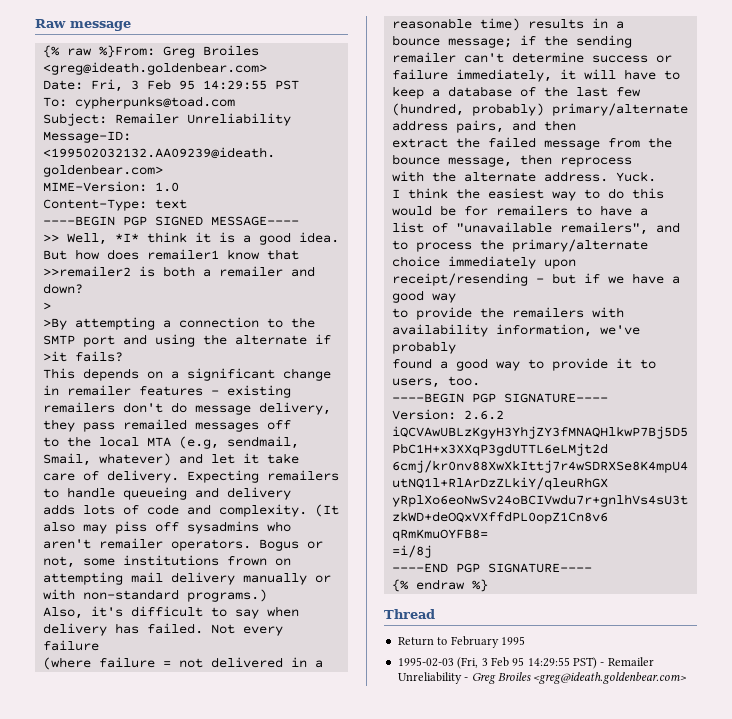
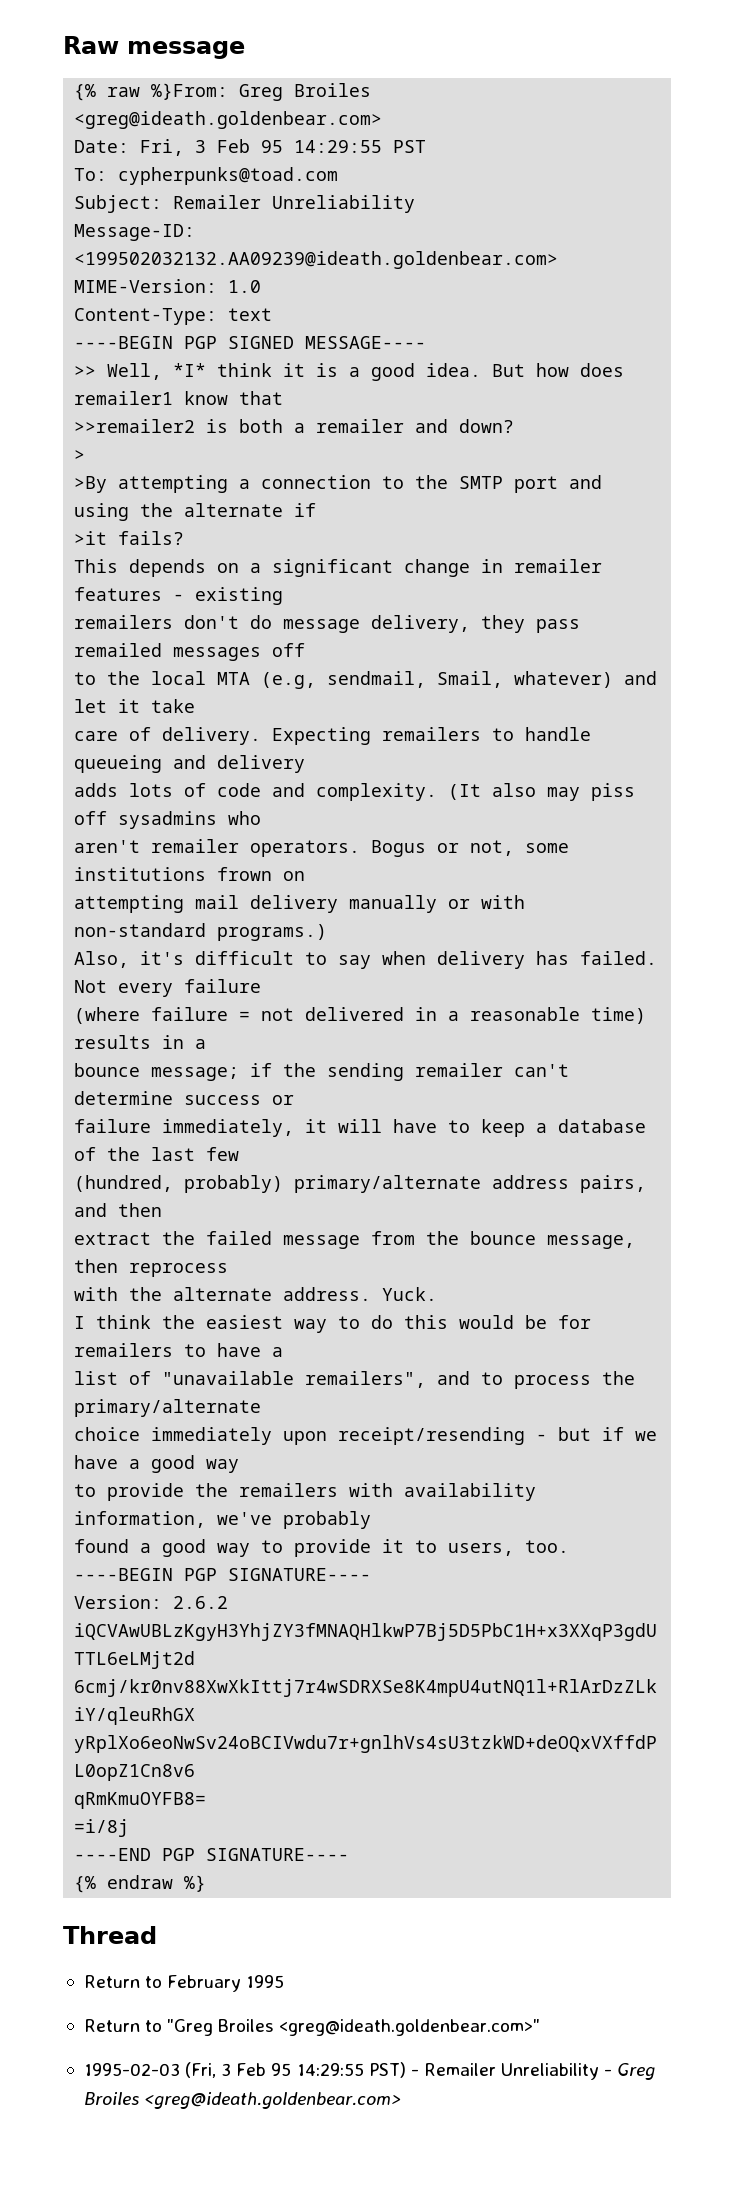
(525, 640) none -> [83,2019,541,2036] // Return to "Greg Broiles <greg@ideath.goldenbear.com>"

